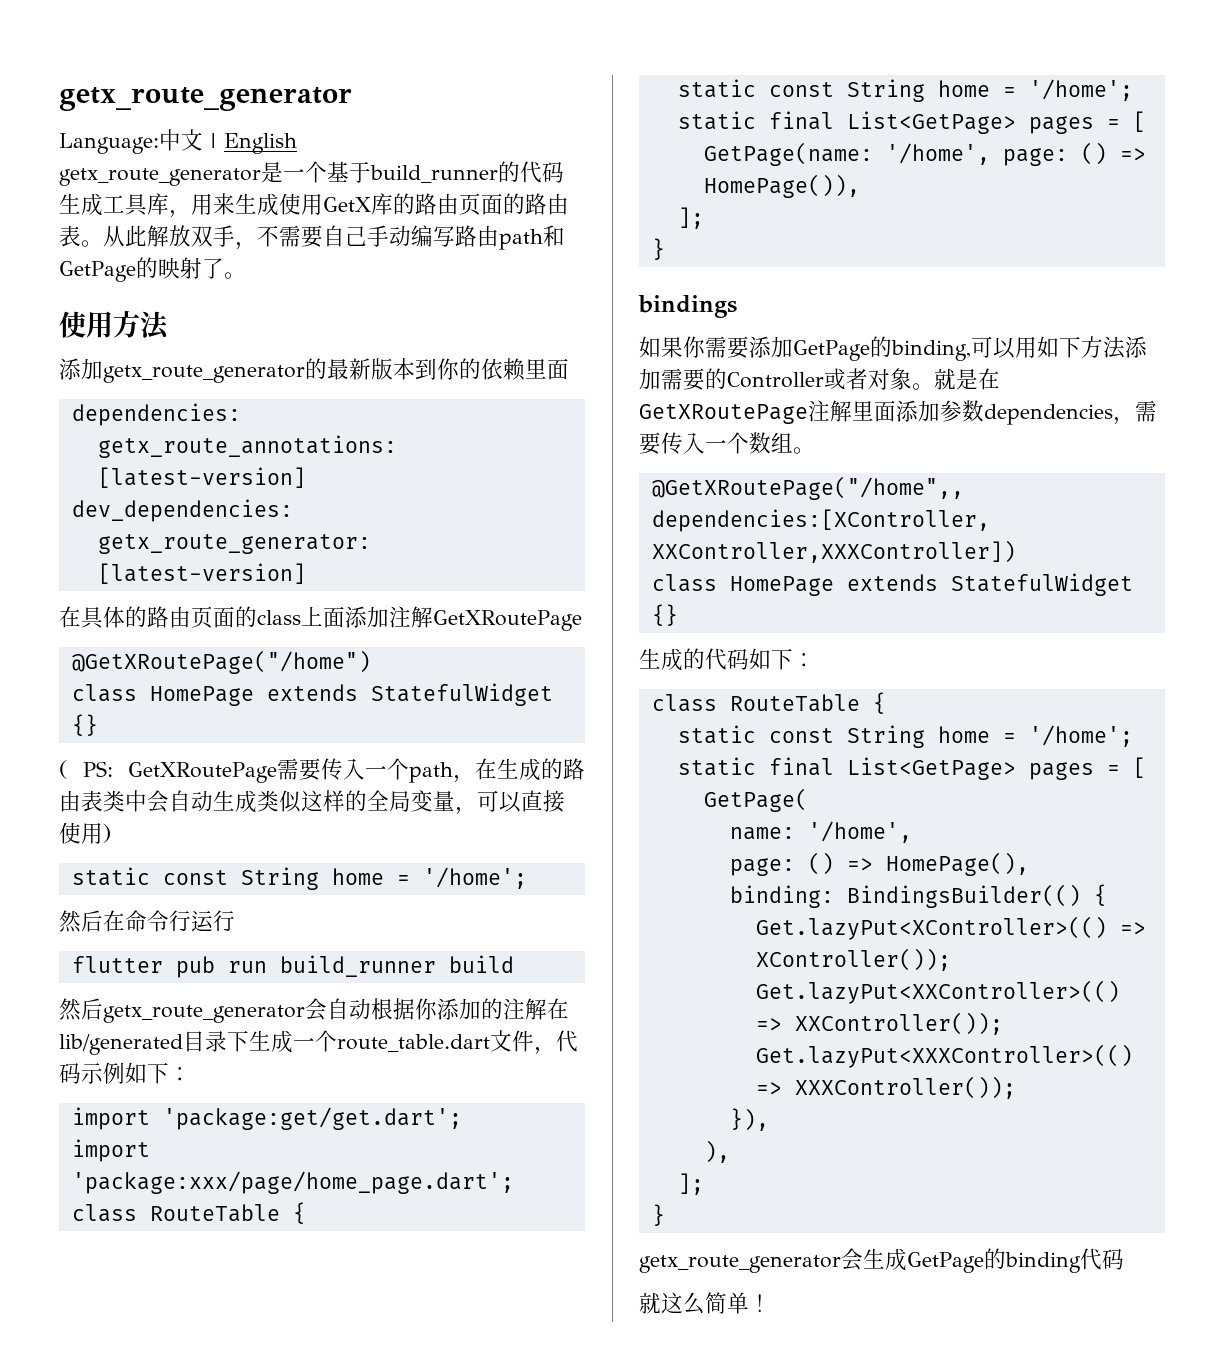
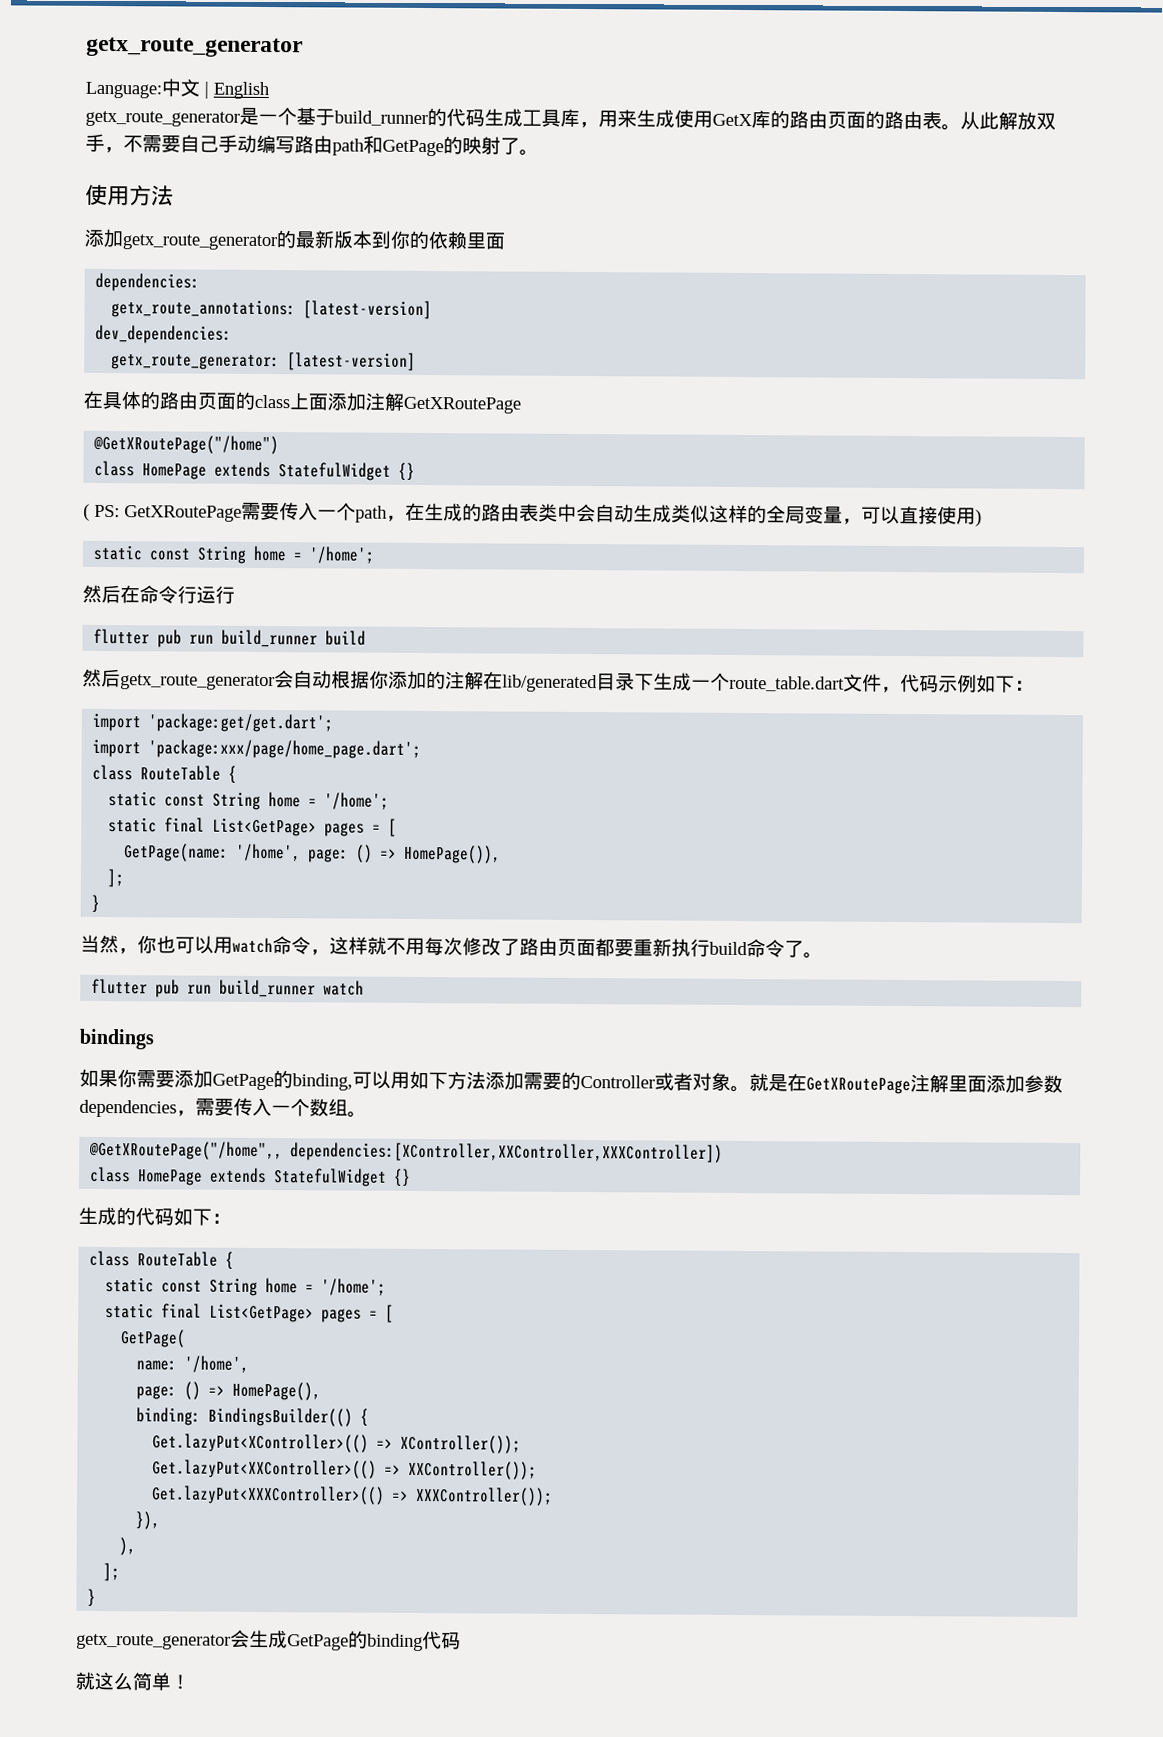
(665, 249) none -> [80,934,823,959] [91,978,365,998] // 当然，你也可以用watch命令，这样就不用每次修改了路由页面都要重新执行build命令了。 // flutter pub run build_runner watch

